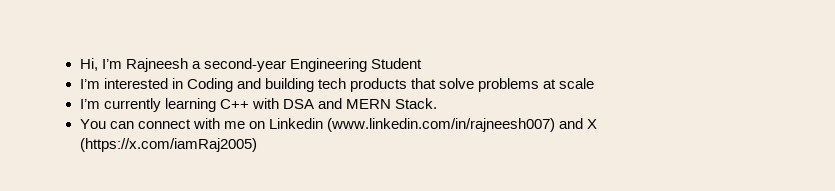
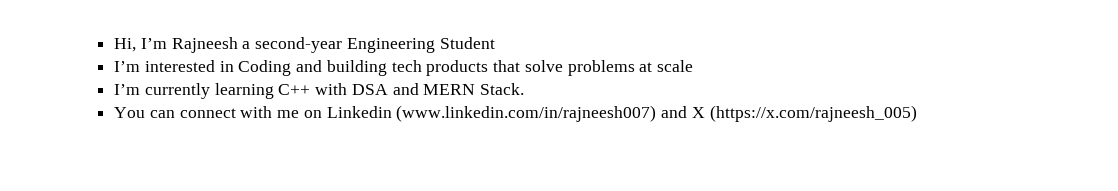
[79,138,257,152] (https://x.com/iamRaj2005) -> [709,105,917,122] (https://x.com/rajneesh_005)

